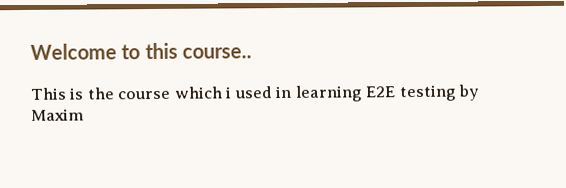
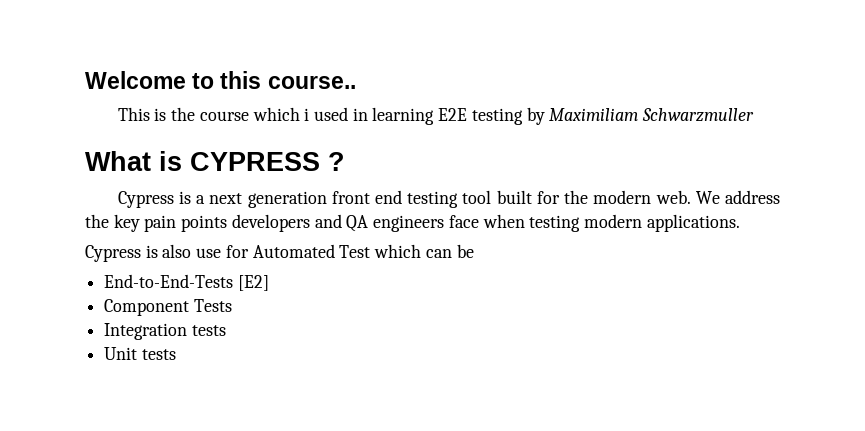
[31,108,84,121] Maxim -> [549,108,755,122] [85,151,345,171] [117,190,780,208] [85,214,740,232] [85,244,474,262] [104,274,269,291] [104,299,232,316] [104,323,226,340] [104,347,176,360] Maximiliam Schwarzmuller // What is CYPRESS ? // Cypress is a next generation front end testing tool built for the modern web. We address the key pain points developers and QA engineers face when testing modern applications. // Cypress is also use for Automated Test which can be // End-to-End-Tests [E2] // Component Tests // Integration tests // Unit tests

